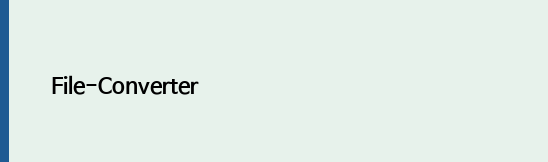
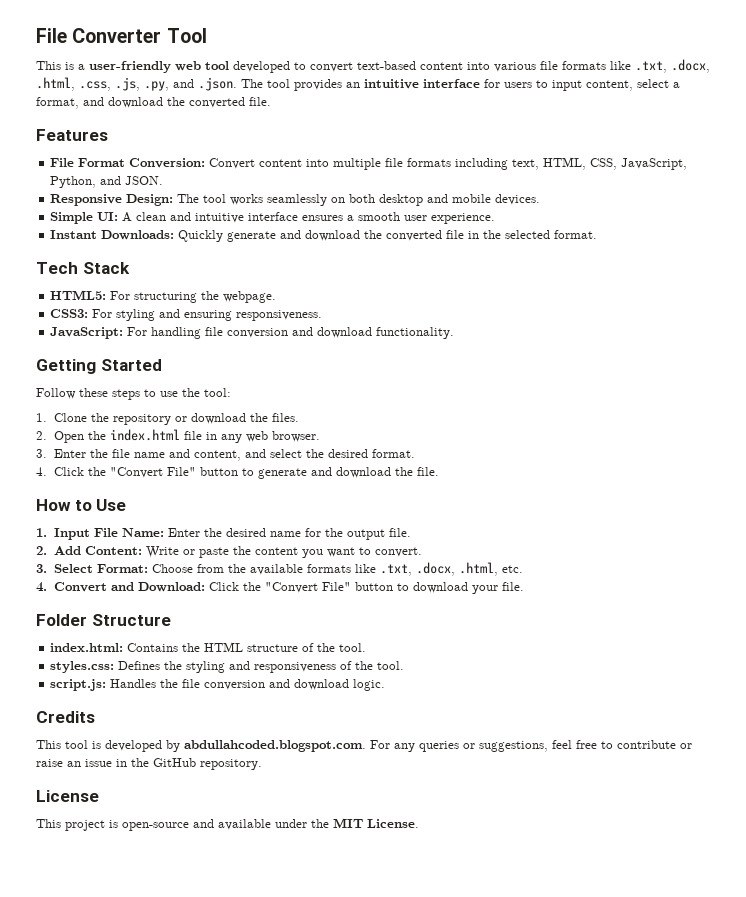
[51,75,199,95] File-Converter -> [36,28,207,43] [36,59,710,73] [36,77,680,91] [36,97,271,109] [36,129,108,141] [50,157,688,170] [50,176,164,188] [50,194,541,206] [50,212,496,224] [50,230,598,242] [36,262,130,274] [50,290,277,303] [50,309,323,321] [50,327,455,339] [36,359,162,374] [36,388,231,400] [36,413,300,425] [36,429,321,443] [36,449,416,461] [36,467,440,479] [36,499,127,511] [36,528,412,540] [36,546,423,558] [36,562,524,576] [36,582,525,594] [36,614,171,626] [50,642,367,652] [50,661,405,673] [50,679,386,691] [36,711,95,723] [36,740,692,752] [36,758,262,770] [36,790,99,802] [36,818,419,831] File Converter Tool // This is a user-friendly web tool developed to convert text-based content into various file formats like .txt, .docx, .html, .css, .js, .py, and .json. The tool provides an intuitive interface for users to input content, select a format, and download the converted file. // Features // File Format Conversion: Convert content into multiple file formats including text, HTML, CSS, JavaScript, Python, and JSON. // Responsive Design: The tool works seamlessly on both desktop and mobile devices. // Simple UI: A clean and intuitive interface ensures a smooth user experience. // Instant Downloads: Quickly generate and download the converted file in the selected format. // Tech Stack // HTML5: For structuring the webpage. // CSS3: For styling and ensuring responsiveness. // JavaScript: For handling file conversion and download functionality. // Getting Started // Follow these steps to use the tool: // 1. Clone the repository or download the files. // 2. Open the index.html file in any web browser. // 3. Enter the file name and content, and select the desired format. // 4. Click the "Convert File" button to generate and download the file. // How to Use // 1. Input File Name: Enter the desired name for the output file. // 2. Add Content: Write or paste the content you want to convert. // 3. Select Format: Choose from the available formats like .txt, .docx, .html, etc. // 4. Convert and Download: Click the "Convert File" button to download your file. // Folder Structure // index.html: Contains the HTML structure of the tool. // styles.css: Defines the styling and responsiveness of the tool. // script.js: Handles the file conversion and download logic. // Credits // This tool is developed by abdullahcoded.blogspot.com. For any queries or suggestions, feel free to contribute or raise an issue in the GitHub repository. // License // This project is open-source and available under the MIT License.

